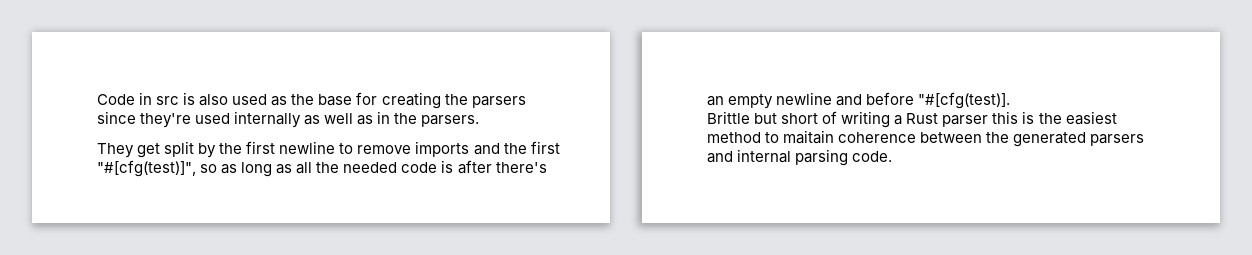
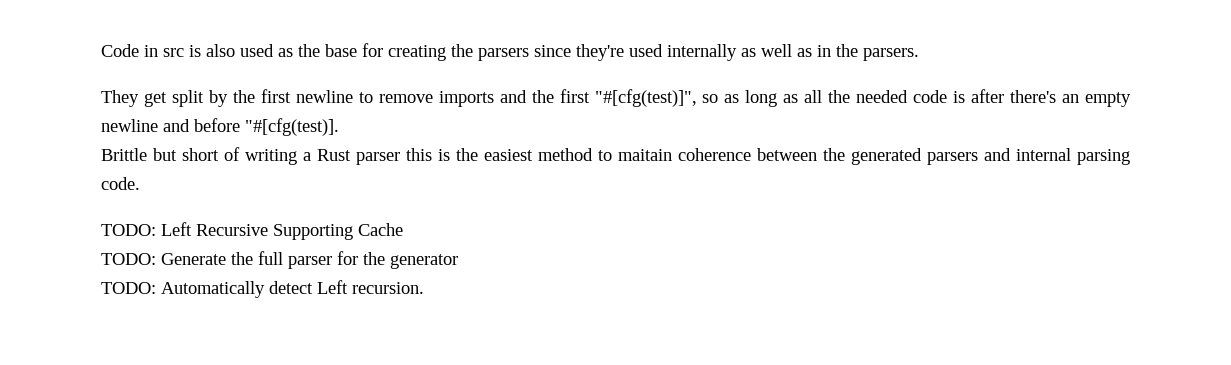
(893, 156) none -> [101,222,403,240] [101,251,458,269] [101,280,424,298] // TODO: Left Recursive Supporting Cache // TODO: Generate the full parser for the generator // TODO: Automatically detect Left recursion.

